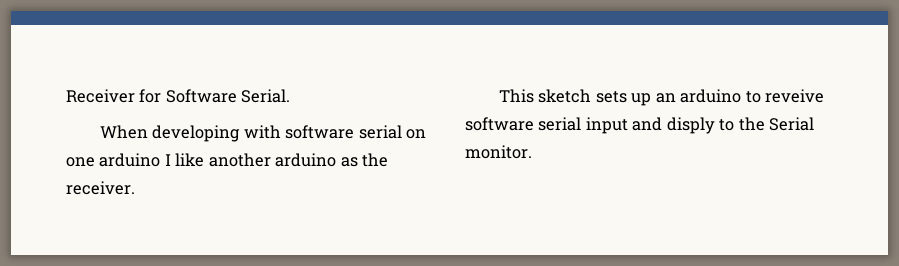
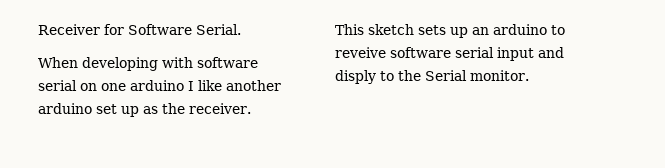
(337, 160) none -> [96,104,139,117] set up

